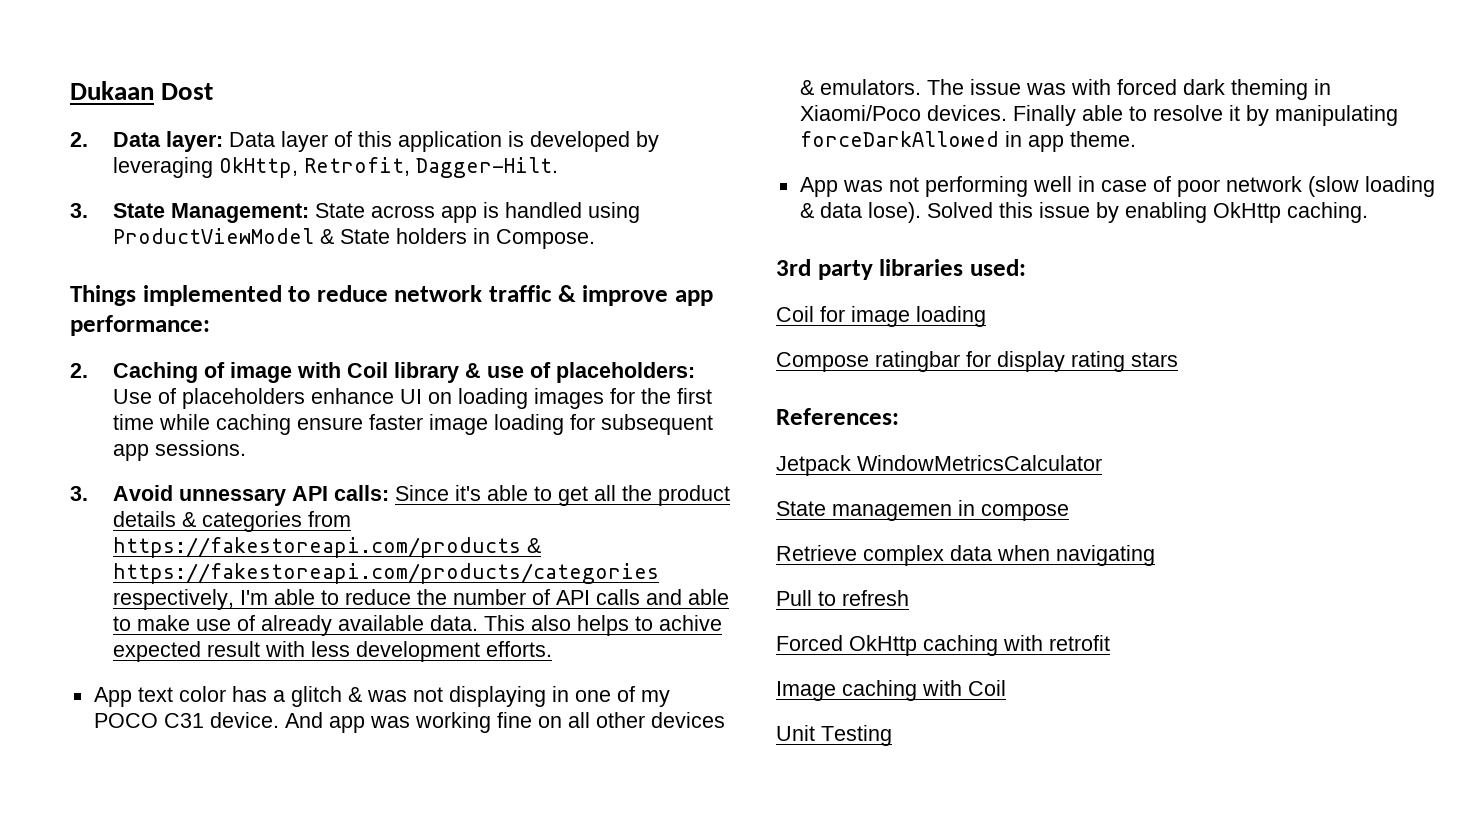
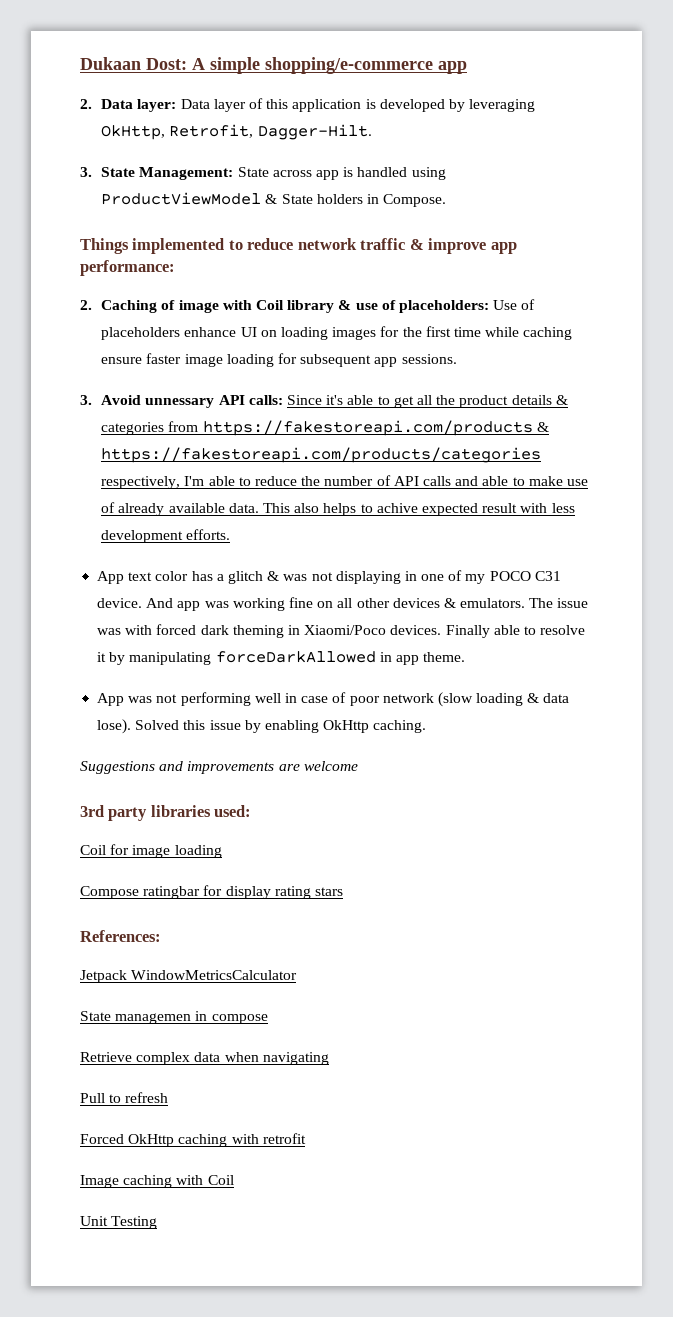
[161,83,214,100] Dost -> [146,57,467,74] Dost: A simple shopping/e-commerce app
(1368, 212) none -> [80,761,358,774] // Suggestions and improvements are welcome

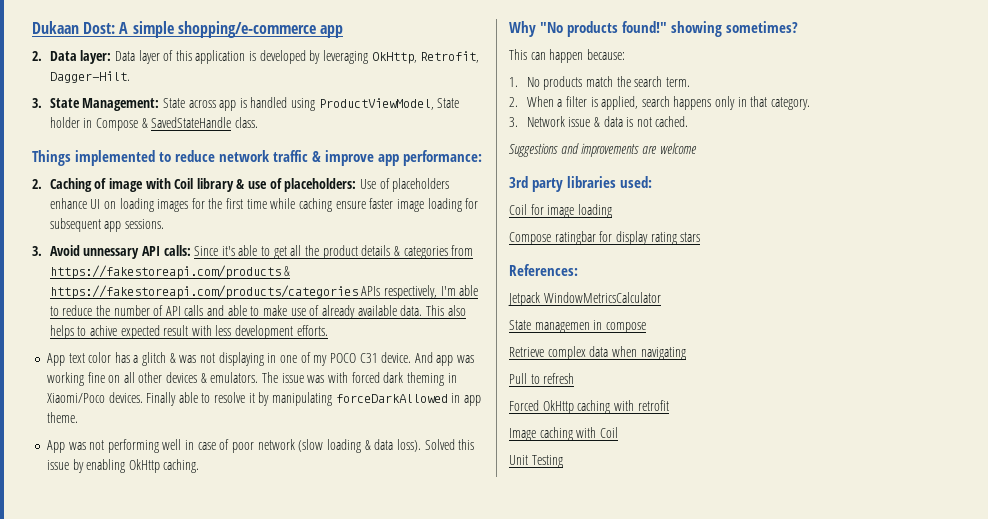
[101,192,447,207] ProductViewModel & State holders in Compose. -> [318,98,460,110] [49,117,258,131] ProductViewModel, State holder in Compose & SavedStateHandle class.
(542, 455) none -> [361,286,381,296] APIs
[97,719,132,734] lose). -> [396,439,421,452] loss).
(427, 726) none -> [509,21,798,37] [509,49,625,63] [509,76,690,90] [509,96,811,110] [509,116,689,127] // Why "No products found!" showing sometimes? // This can happen because: // 1. No products match the search term. // 2. When a filter is applied, search happens only in that category. // 3. Network issue & data is not cached.

